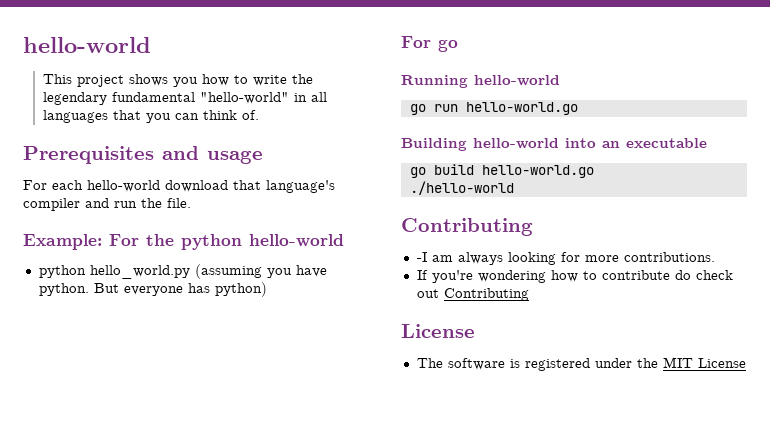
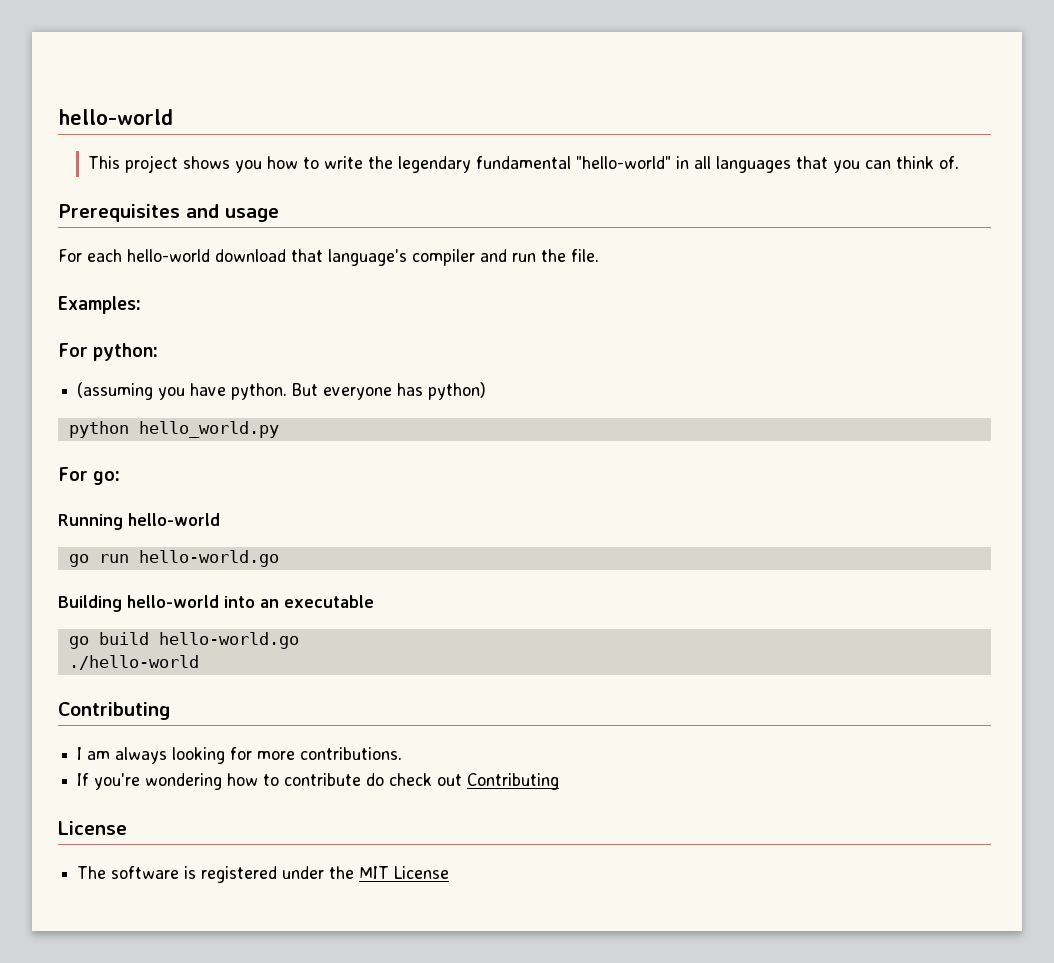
[23,234,344,250] [38,265,190,279] Example: For the python hello-world // python hello_world.py -> [58,296,141,314] [58,343,159,361] Examples: // For python: //
[401,36,458,52] // For go -> [68,421,279,438] [58,467,121,485] // python hello_world.py // For go:
[416,252,427,262] -I -> [77,747,83,760] I

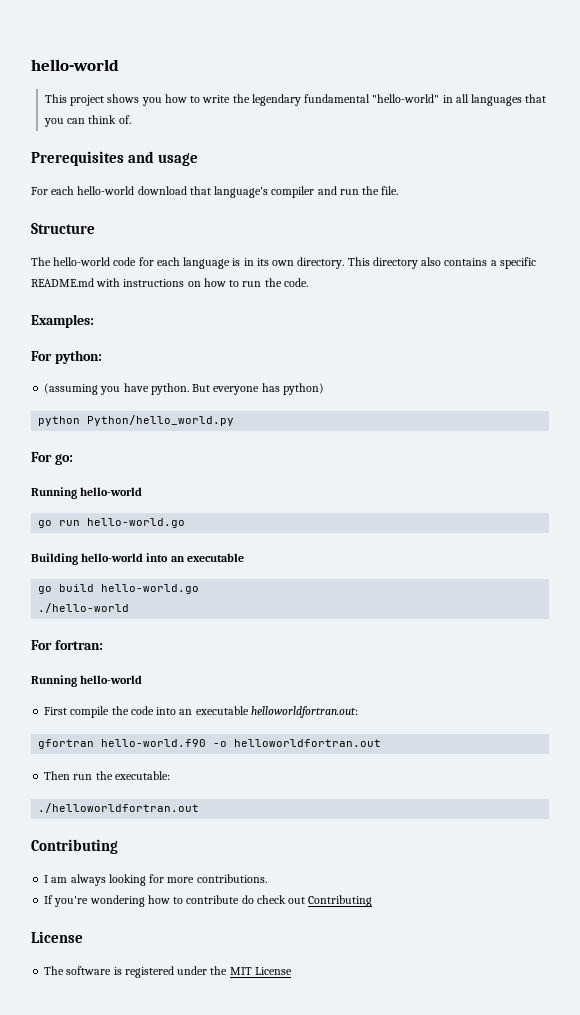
(599, 255) none -> [31,223,95,234] [31,257,536,269] [31,278,308,287] // Structure // The hello-world code for each language is in its own directory. This directory also contains a specific README.md with instructions on how to run the code.
[138,421,279,438] hello_world.py -> [87,415,235,426] Python/hello_world.py
(199, 662) none -> [31,640,103,650] [31,675,143,687] [44,706,358,718] [38,739,382,749] [44,771,170,780] [38,803,200,813] // For fortran: // Running hello-world // First compile the code into an executable helloworldfortran.out: // gfortran hello-world.f90 -o helloworldfortran.out // Then run the executable: // ./helloworldfortran.out

